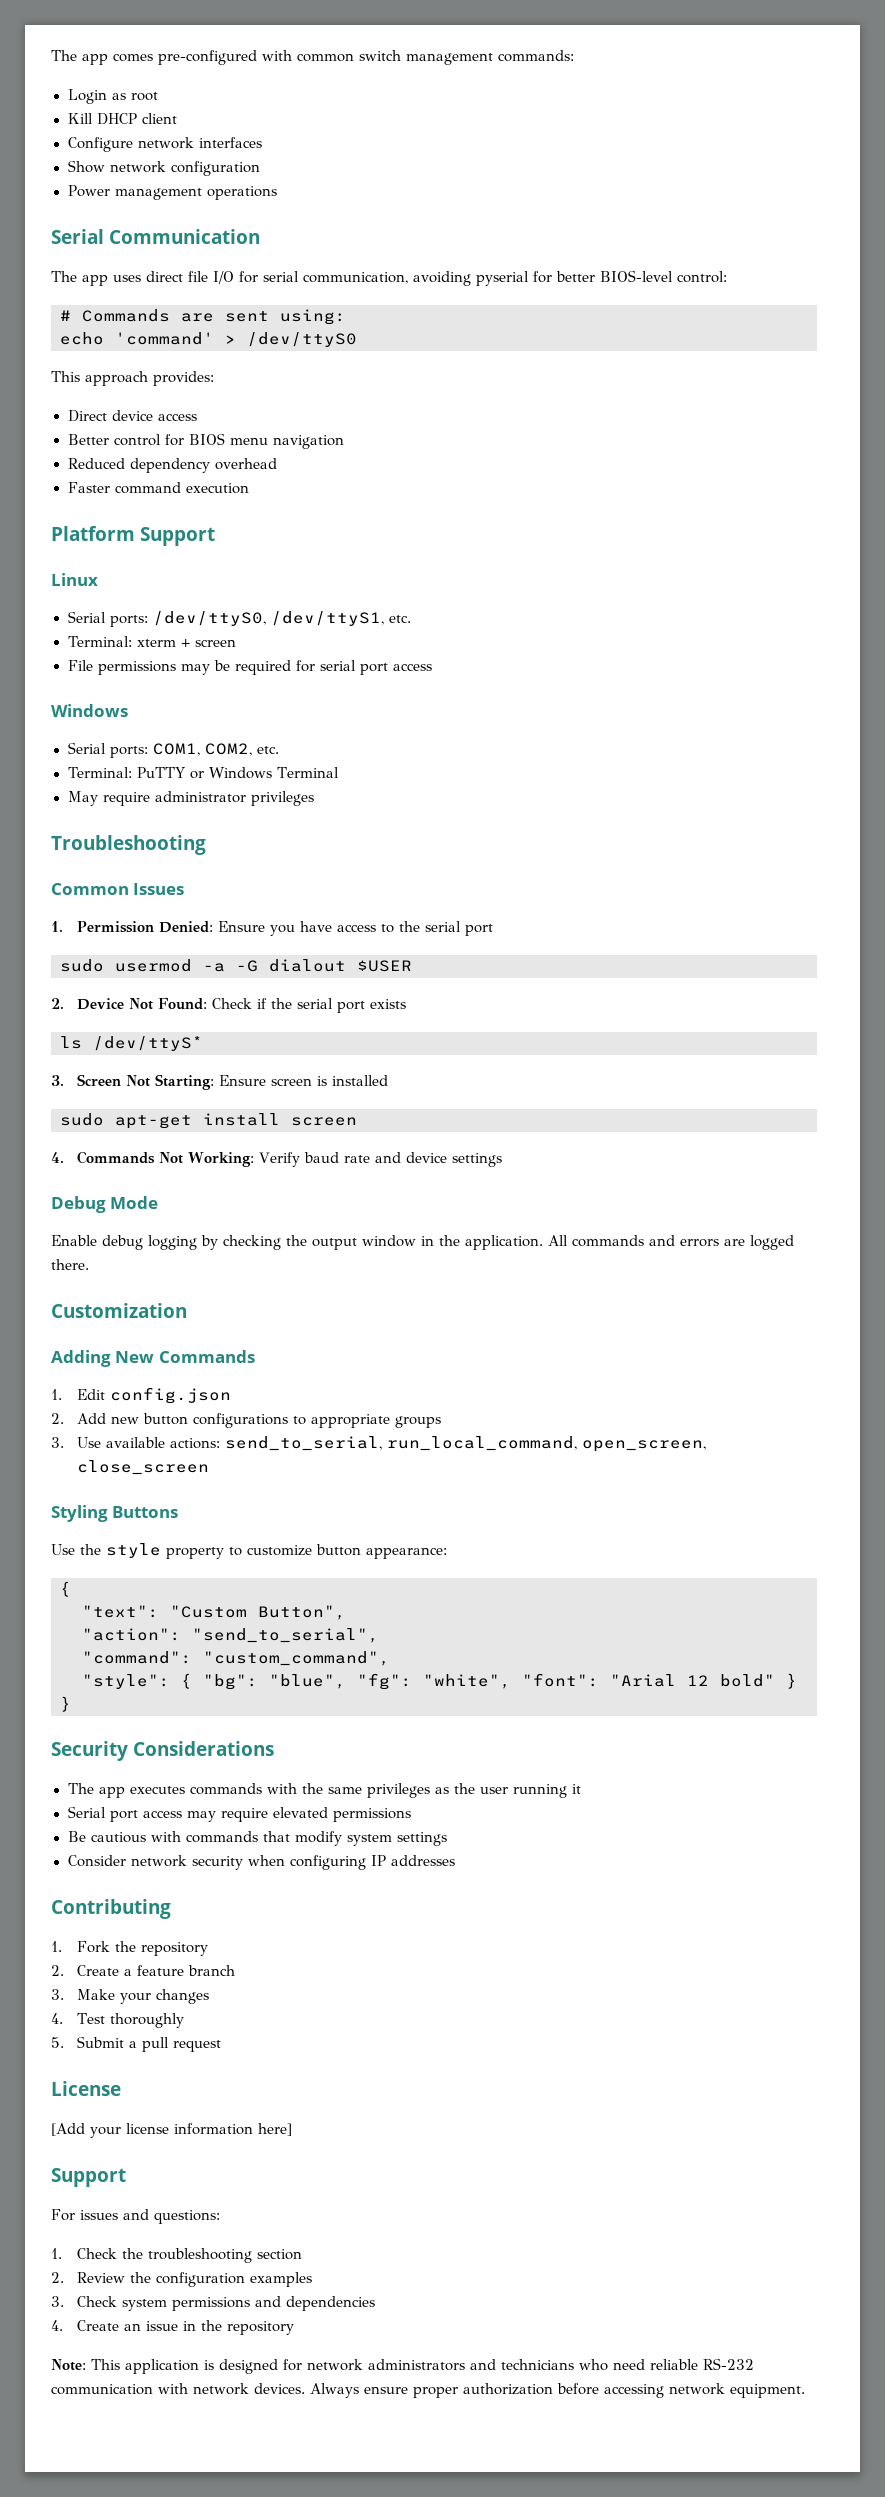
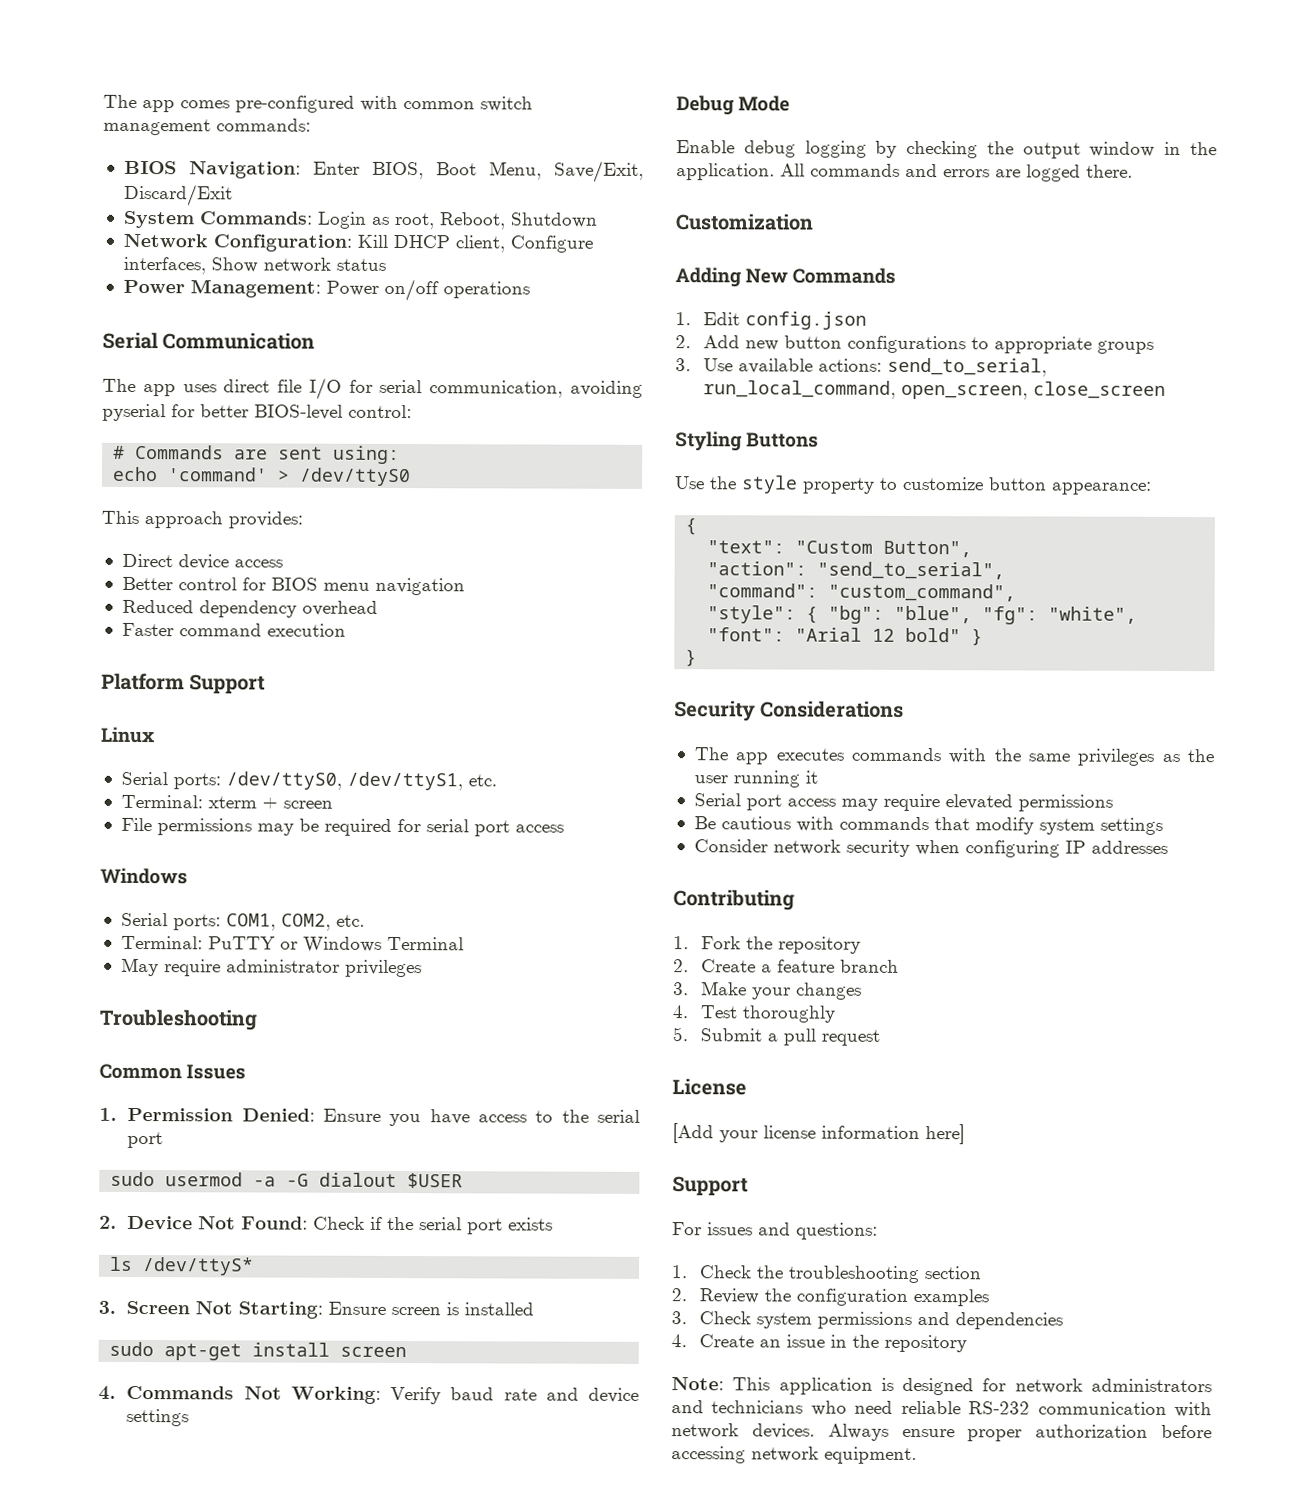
[67,89,158,104] [67,113,177,125] [67,137,262,152] Login as root // Kill DHCP client // Configure network interfaces // -> [123,160,644,183] [123,183,233,207] [122,210,598,230] [122,233,593,253] [122,256,206,275] BIOS Navigation: Enter BIOS, Boot Menu, Save/Exit, Discard/Exit // System Commands: Login as root, Reboot, Shutdown // Network Configuration: Kill DHCP client, Configure interfaces,
[170,161,260,176] [67,185,202,200] configuration // Power management -> [335,258,386,271] [122,278,439,302] status // Power Management: Power on/off

